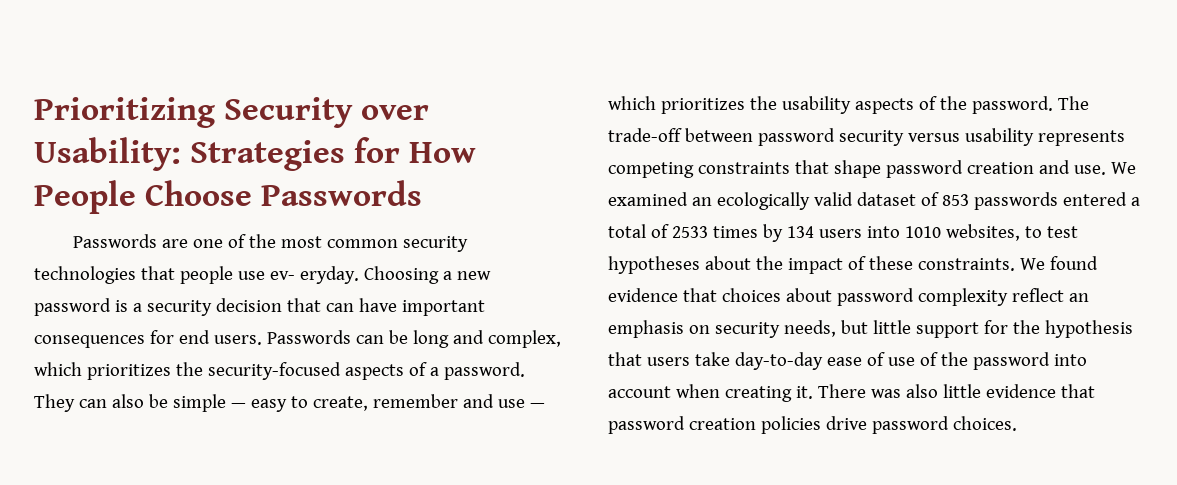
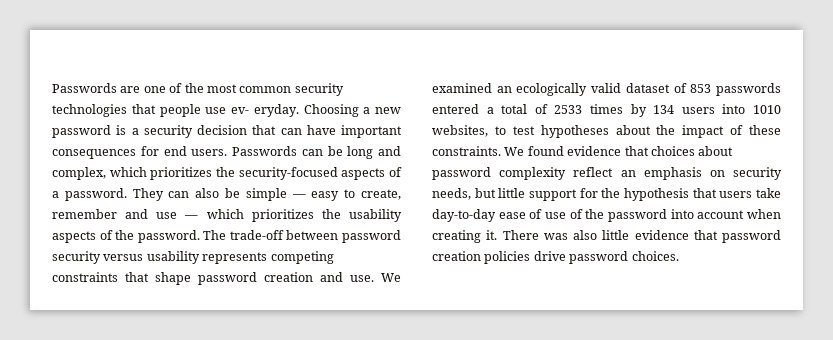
[34,97,430,128] [34,137,477,171] [34,180,423,214] Prioritizing Security over Usability: Strategies for How People Choose Passwords // -> (52, 88) none

